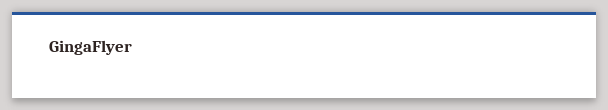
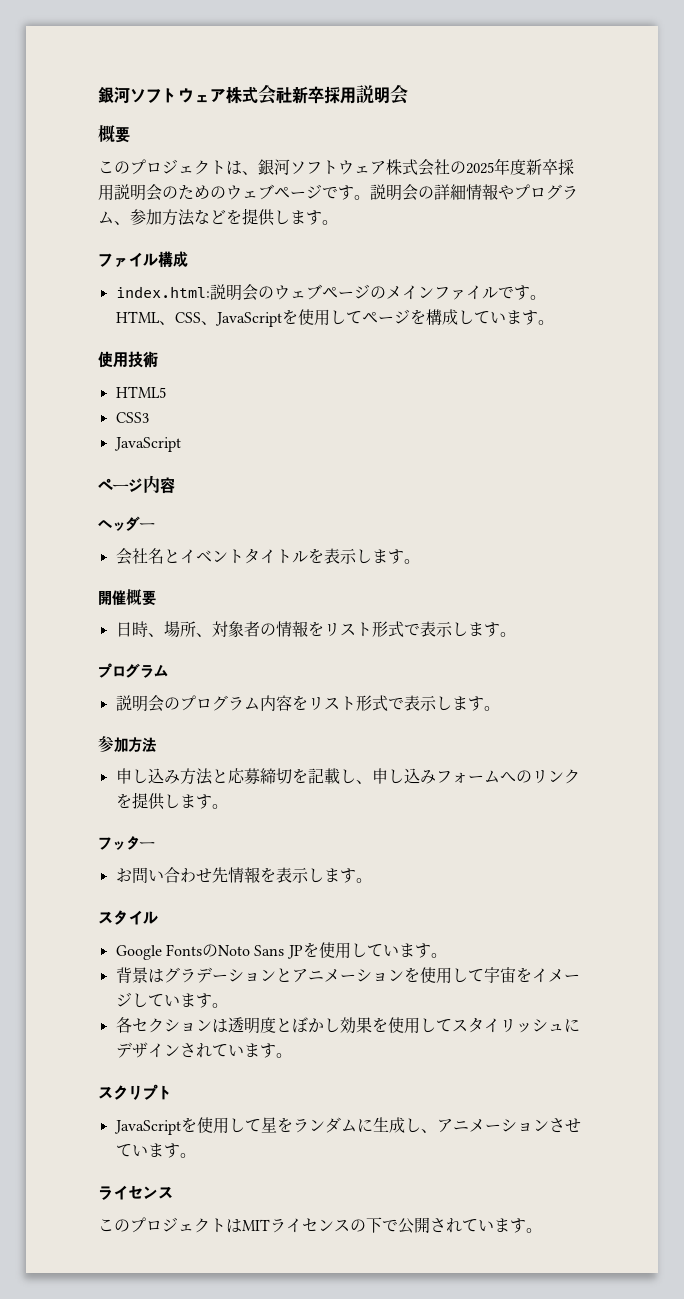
[49,40,132,55] GingaFlyer -> [98,84,408,105] [98,125,130,143] [98,158,574,176] [98,184,578,201] [98,208,338,226] [98,251,188,268] [115,284,546,301] [115,309,554,327] [98,351,158,368] [115,386,166,398] [115,412,149,423] [113,437,181,452] [98,475,175,494] [98,516,155,531] [115,548,420,565] [98,589,156,606] [115,621,516,637] [98,663,168,678] [115,695,500,712] [98,736,156,752] [115,768,580,785] [115,792,228,810] [98,836,155,850] [115,867,372,884] [98,910,158,925] [115,942,447,960] [115,967,580,984] [115,992,228,1008] [115,1017,580,1034] [115,1042,292,1058] [98,1084,173,1100] [113,1117,581,1135] [115,1143,196,1158] [98,1185,173,1200] [98,1217,542,1234] 銀河ソフトウェア株式会社新卒採用説明会 // 概要 // このプロジェクトは、銀河ソフトウェア株式会社の2025年度新卒採用説明会のためのウェブページです。説明会の詳細情報やプログラム、参加方法などを提供します。 // ファイル構成 // index.html:説明会のウェブページのメインファイルです。HTML、CSS、JavaScriptを使用してページを構成しています。 // 使用技術 // HTML5 // CSS3 // JavaScript // ページ内容 // ヘッダー // 会社名とイベントタイトルを表示します。 // 開催概要 // 日時、場所、対象者の情報をリスト形式で表示します。 // プログラム // 説明会のプログラム内容をリスト形式で表示します。 // 参加方法 // 申し込み方法と応募締切を記載し、申し込みフォームへのリンクを提供します。 // フッター // お問い合わせ先情報を表示します。 // スタイル // Google FontsのNoto Sans JPを使用しています。 // 背景はグラデーションとアニメーションを使用して宇宙をイメージしています。 // 各セクションは透明度とぼかし効果を使用してスタイリッシュにデザインされています。 // スクリプト // JavaScriptを使用して星をランダムに生成し、アニメーションさせています。 // ライセンス // このプロジェクトはMITライセンスの下で公開されています。

